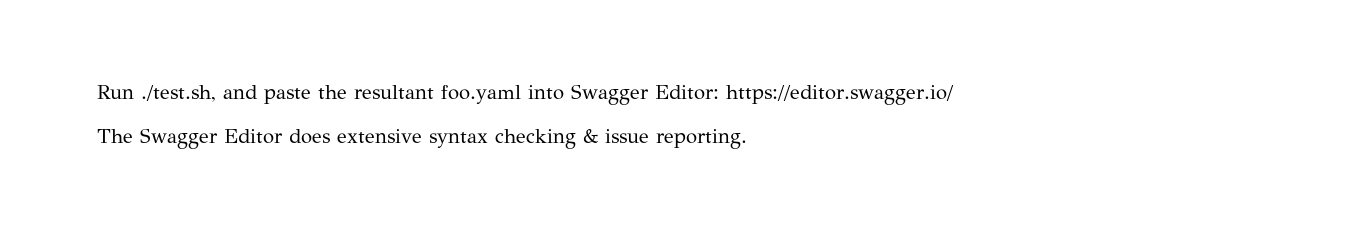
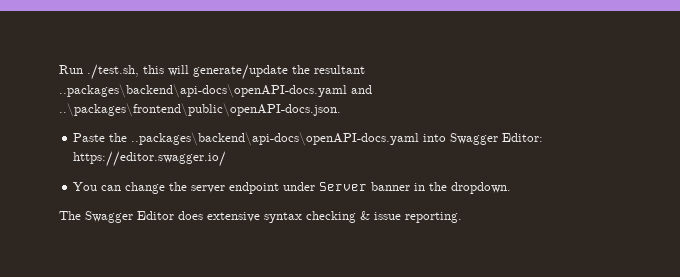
[223,84,954,105] and paste the resultant foo.yaml into Swagger Editor: https://editor.swagger.io/ -> [143,64,365,80] [59,84,372,98] [59,103,341,117] [73,132,544,146] [73,151,227,167] [73,182,512,194] this will generate/update the resultant ..packages\backend\api-docs\openAPI-docs.yaml and ..\packages\frontend\public\openAPI-docs.json. // Paste the ..packages\backend\api-docs\openAPI-docs.yaml into Swagger Editor: https://editor.swagger.io/ // You can change the server endpoint under Server banner in the dropdown.

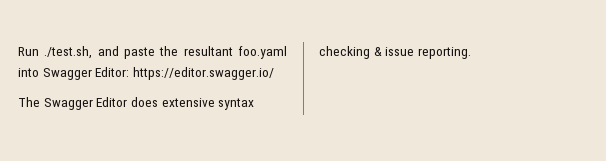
[143,64,365,80] [59,84,372,98] [59,103,341,117] [73,132,544,146] [73,151,227,167] [73,182,512,194] this will generate/update the resultant ..packages\backend\api-docs\openAPI-docs.yaml and ..\packages\frontend\public\openAPI-docs.json. // Paste the ..packages\backend\api-docs\openAPI-docs.yaml into Swagger Editor: https://editor.swagger.io/ // You can change the server endpoint under Server banner in the dropdown. -> [97,46,287,59] [18,67,274,80] and paste the resultant foo.yaml into Swagger Editor: https://editor.swagger.io/

